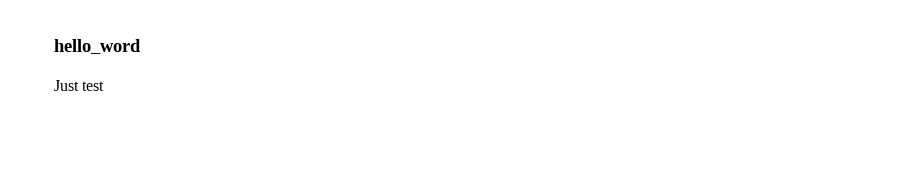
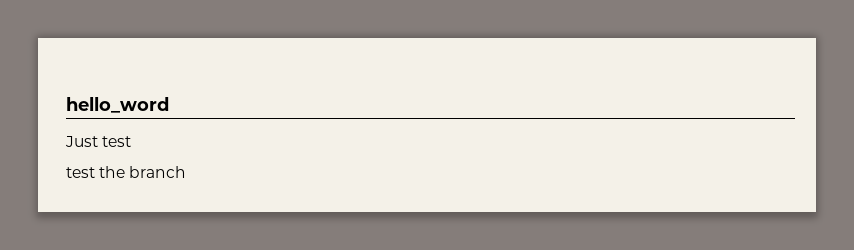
(105, 86) none -> [66,166,187,178] // test the branch

